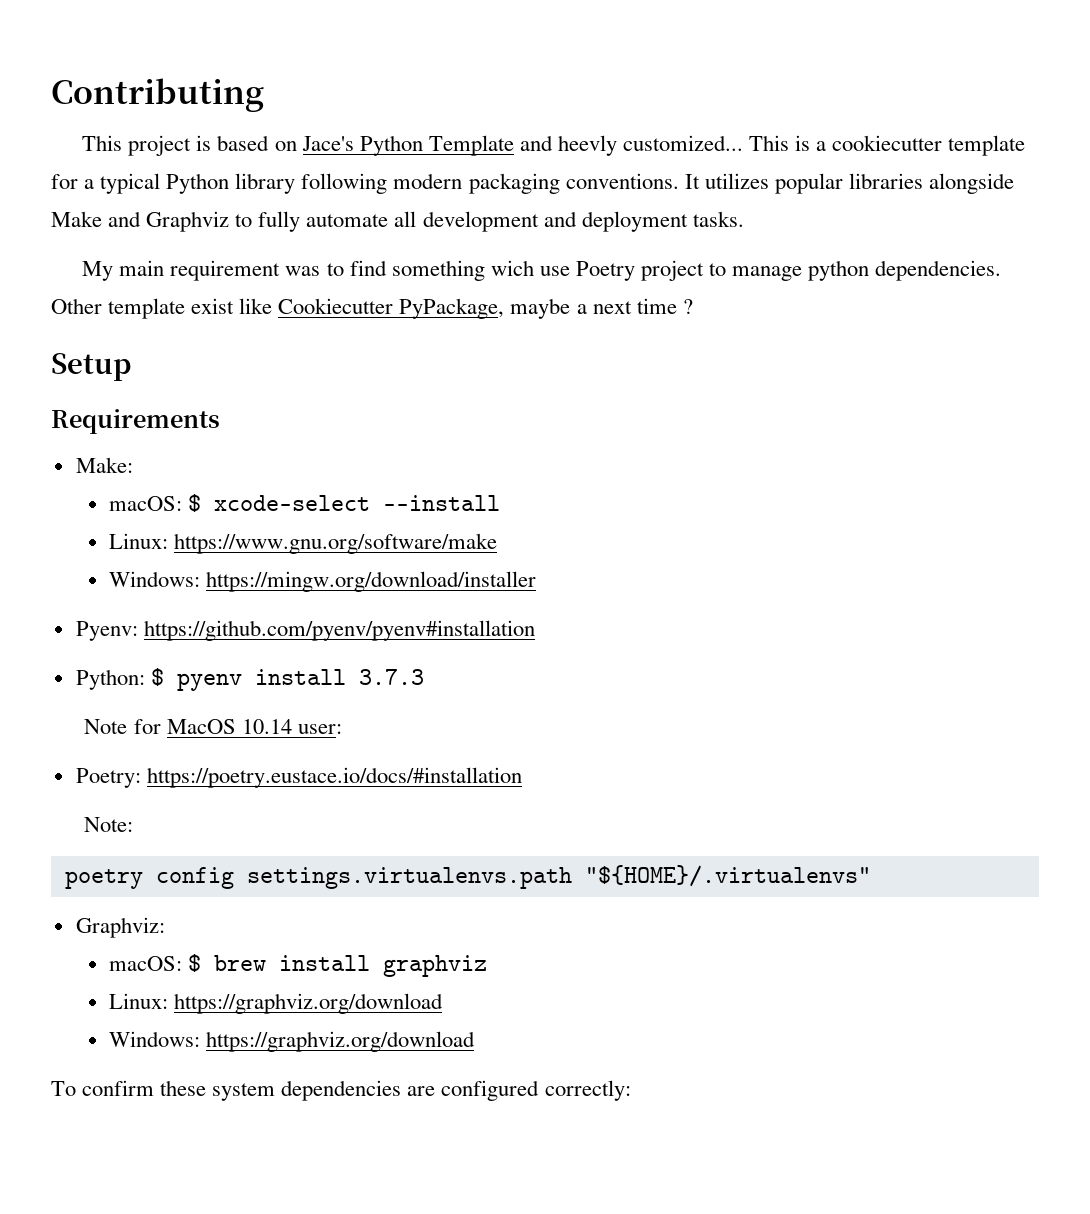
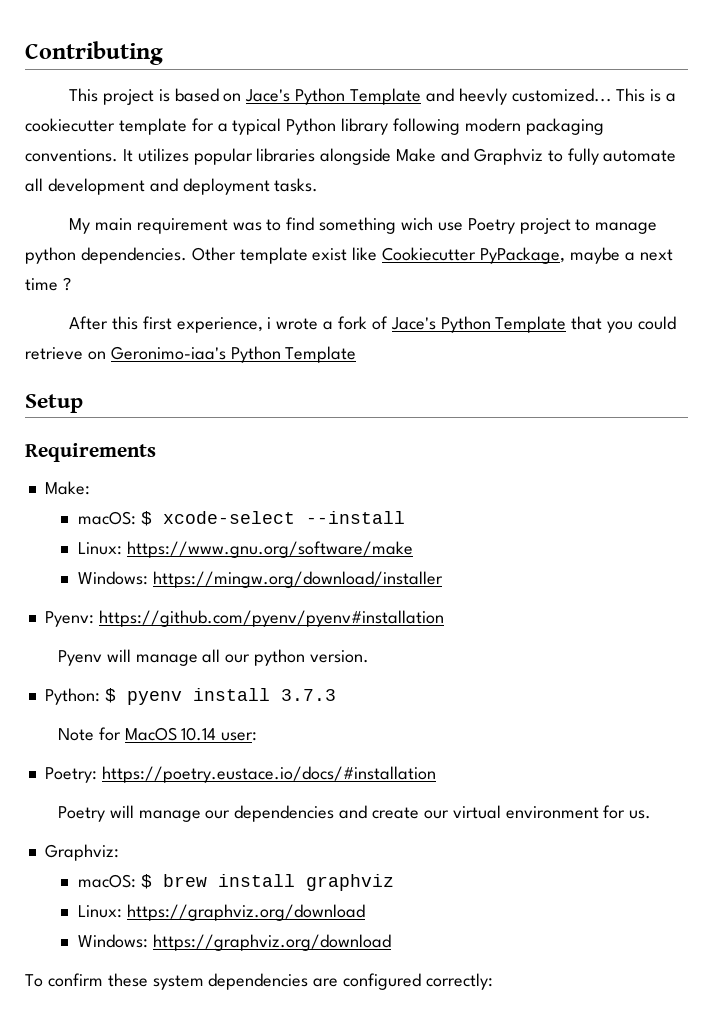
(693, 306) none -> [69,316,677,333] [25,346,357,363] // After this first experience, i wrote a fork of Jace's Python Template that you could retrieve on Geronimo-iaa's Python Template
(535, 630) none -> [57,649,370,666] // Pyenv will manage all our python version.
[84,817,134,832] [64,865,871,889] Note: // poetry config settings.virtualenvs.path "${HOME}/.virtualenvs" -> [57,805,652,822] Poetry will manage our dependencies and create our virtual environment for us.

